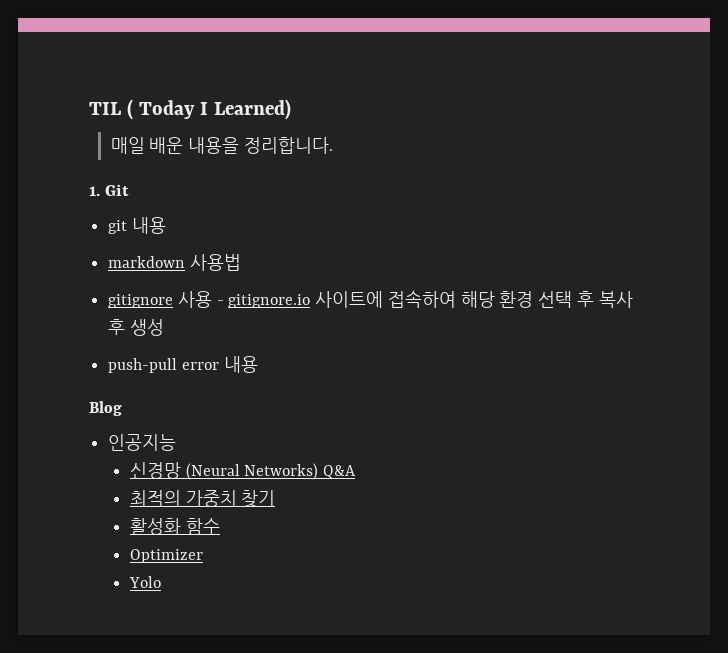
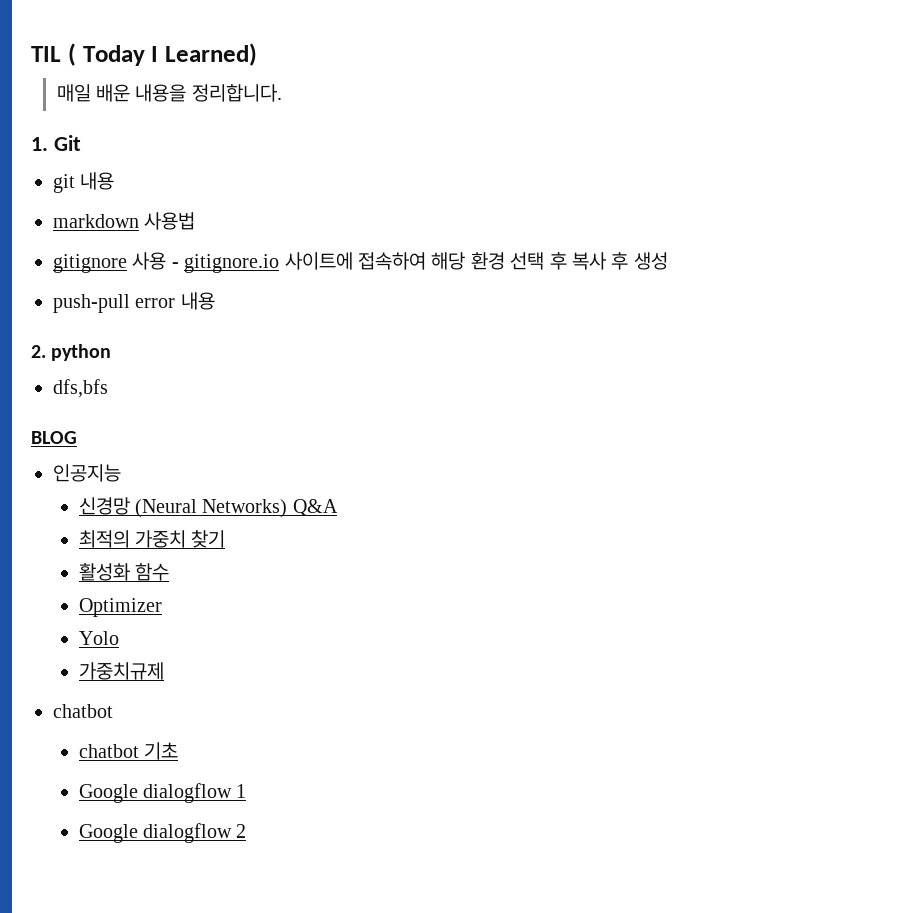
[89,401,122,416] Blog -> [31,344,112,361] [53,379,108,398] [31,431,77,444] 2. python // dfs,bfs // BLOG
(161, 582) none -> [78,662,164,680] [53,704,113,718] [78,742,179,760] [78,783,247,803] [78,823,247,843] // 가중치규제 // chatbot // chatbot 기초 // Google dialogflow 1 // Google dialogflow 2

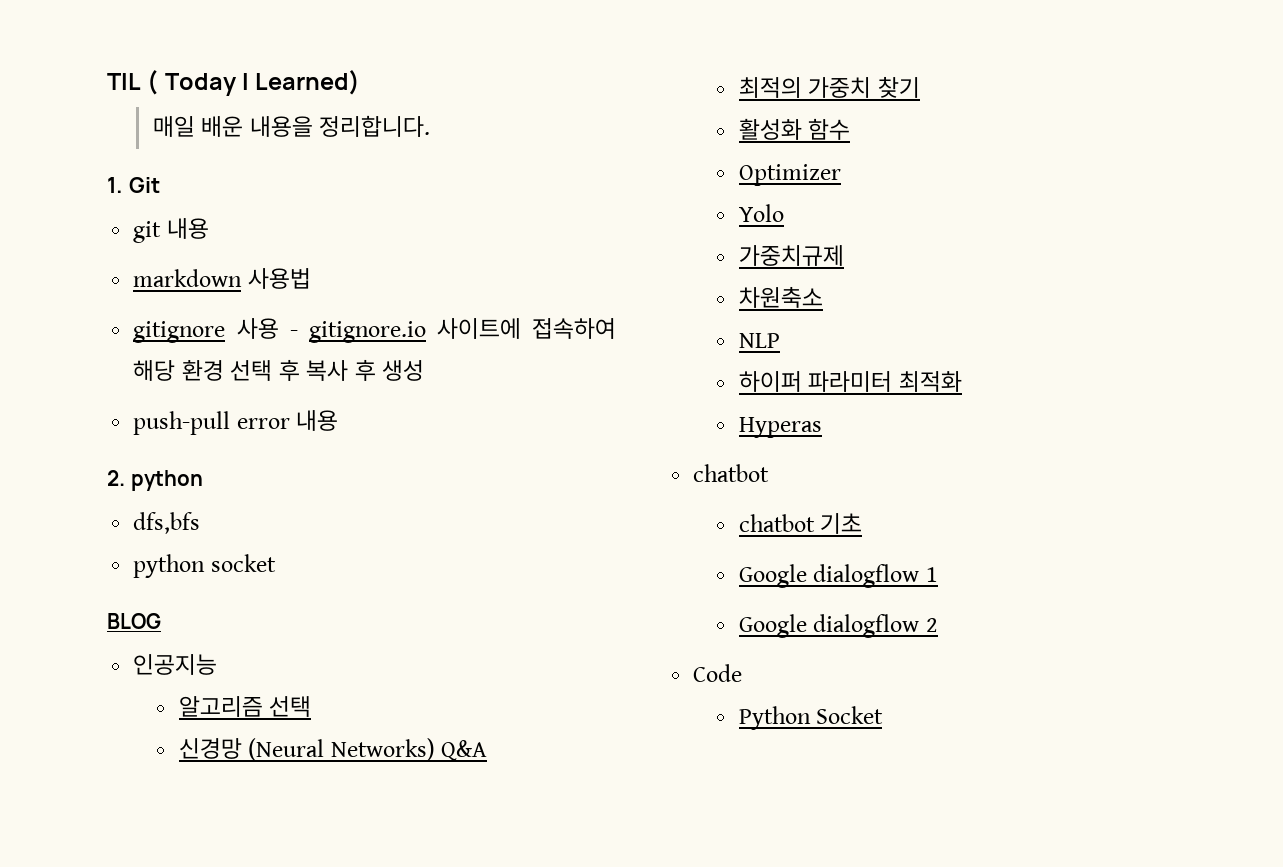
(108, 388) none -> [133,554,276,578] // python socket
(121, 473) none -> [178,696,312,717] // 알고리즘 선택
(164, 671) none -> [738,286,823,308] [738,333,780,348] [738,371,962,392] [738,417,822,438] // 차원축소 // NLP // 하이퍼 파라미터 최적화 // Hyperas
(247, 831) none -> [693,664,743,682] [738,706,884,730] // Code // Python Socket

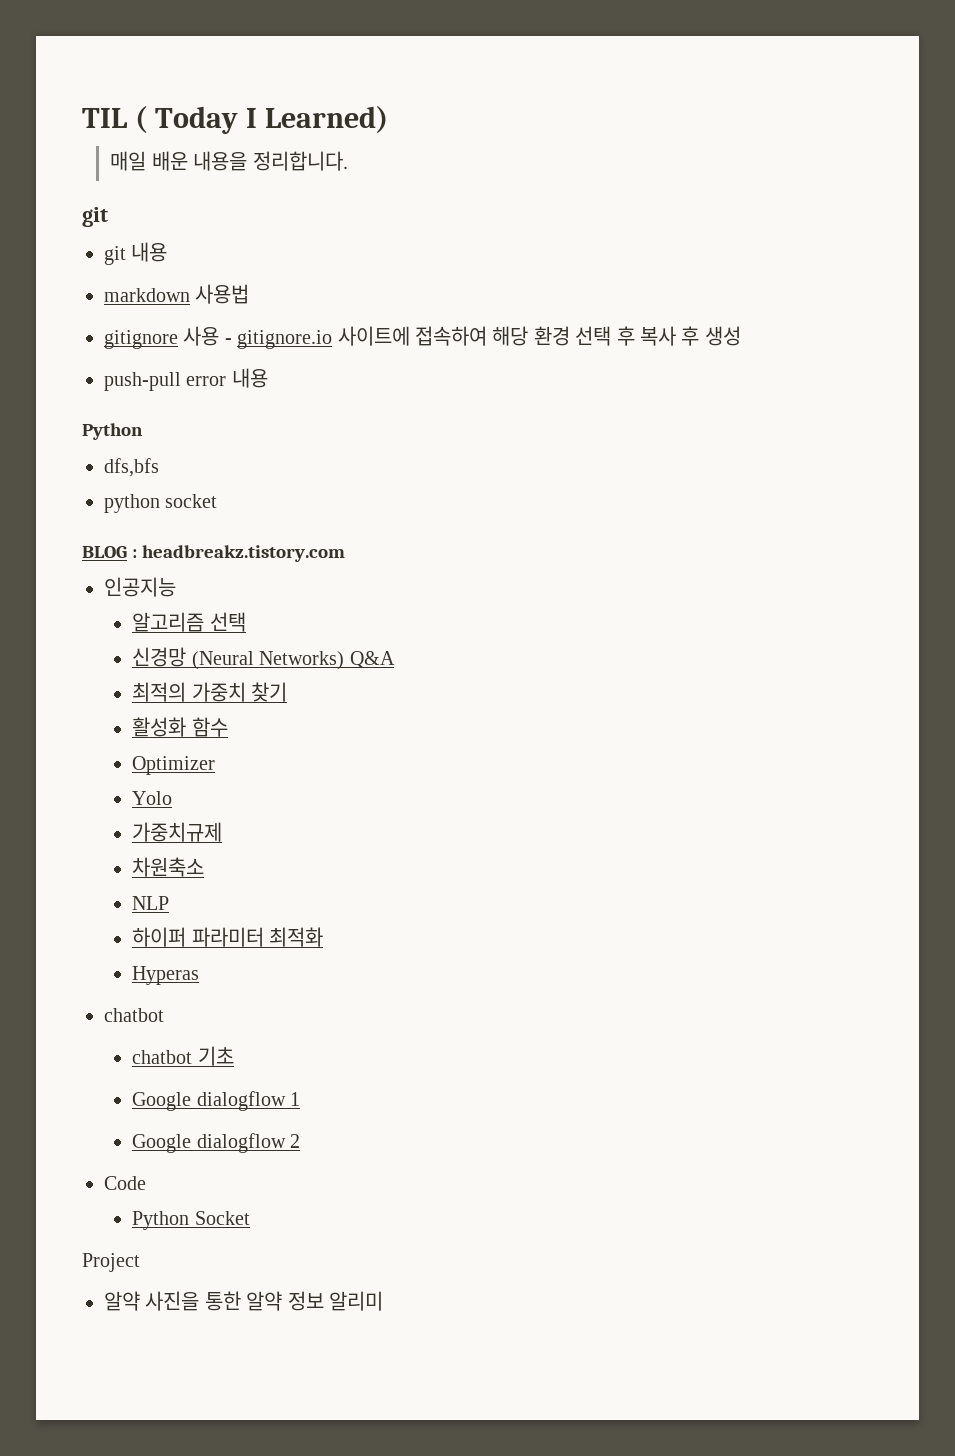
[107,177,160,193] 1. Git -> [82,207,108,227] git
[107,470,203,491] 2. python -> [82,423,143,440] Python
(161, 621) none -> [132,545,346,562] : headbreakz.tistory.com
(884, 715) none -> [82,1253,140,1272] [104,1291,383,1311] // Project // 알약 사진을 통한 알약 정보 알리미

